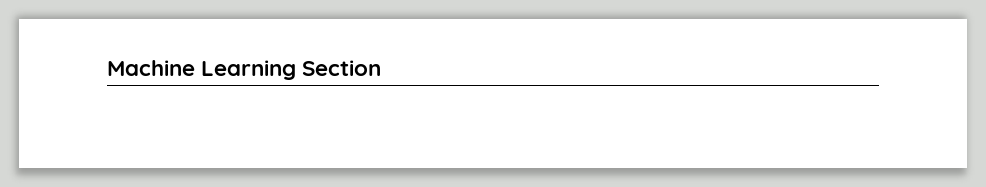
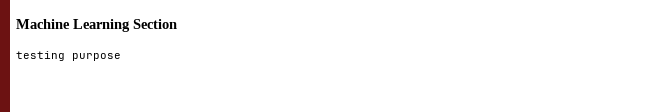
(382, 68) none -> [16,51,121,61] // testing purpose

